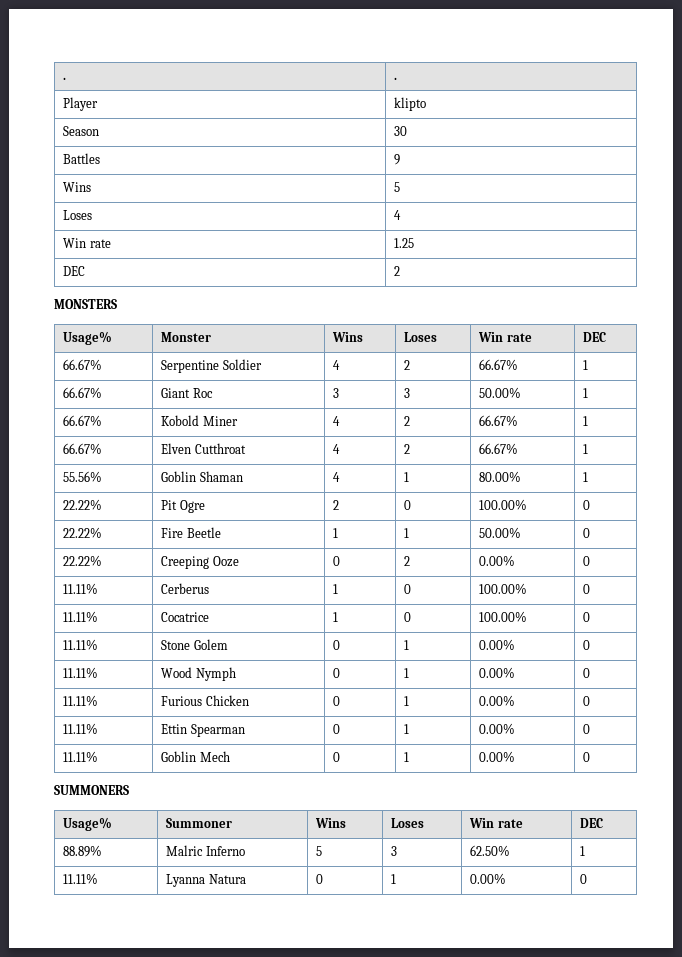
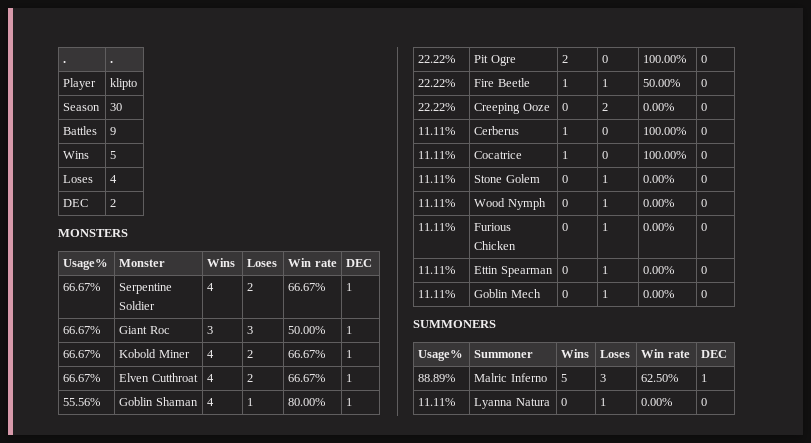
[63,238,111,248] [394,238,415,248] // Win rate | 1.25 -> (118, 179) none

